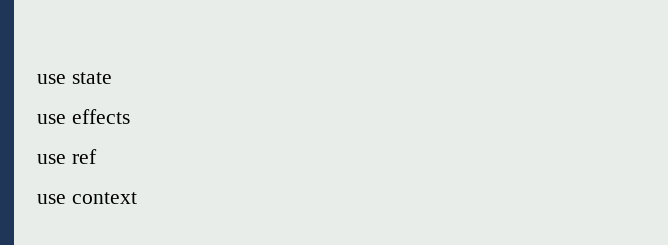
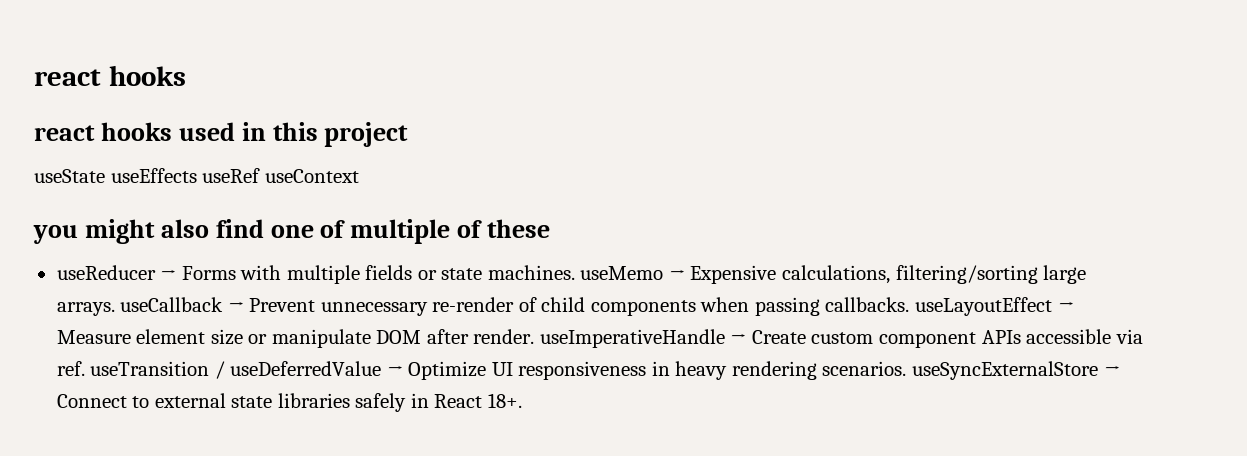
[37,72,112,84] [37,109,130,124] [37,149,97,164] [37,192,137,204] use state // use effects // use ref // use context -> [34,65,186,86] [34,122,409,147] [34,168,359,183] [33,219,551,244] [56,265,1087,284] [56,297,1074,316] [56,329,1143,348] [56,361,1120,380] [56,393,522,412] react hooks // react hooks used in this project // useState useEffects useRef useContext // you might also find one of multiple of these // useReducer → Forms with multiple fields or state machines. useMemo → Expensive calculations, filtering/sorting large arrays. useCallback → Prevent unnecessary re-render of child components when passing callbacks. useLayoutEffect → Measure element size or manipulate DOM after render. useImperativeHandle → Create custom component APIs accessible via ref. useTransition / useDeferredValue → Optimize UI responsiveness in heavy rendering scenarios. useSyncExternalStore → Connect to external state libraries safely in React 18+.

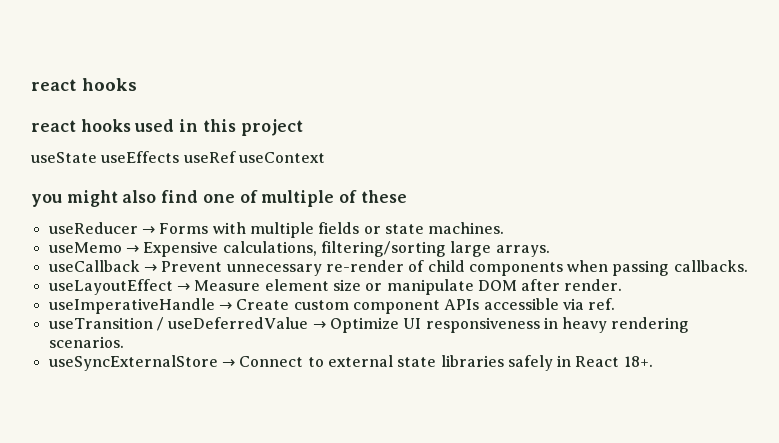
(575, 272) none -> (505, 228) //
(115, 309) none -> (550, 251) //
(910, 304) none -> (748, 266) //
(535, 336) none -> (623, 285) //
(85, 368) none -> (616, 304) //
(907, 368) none -> (124, 342) //

